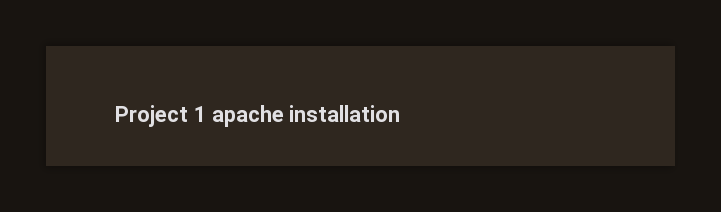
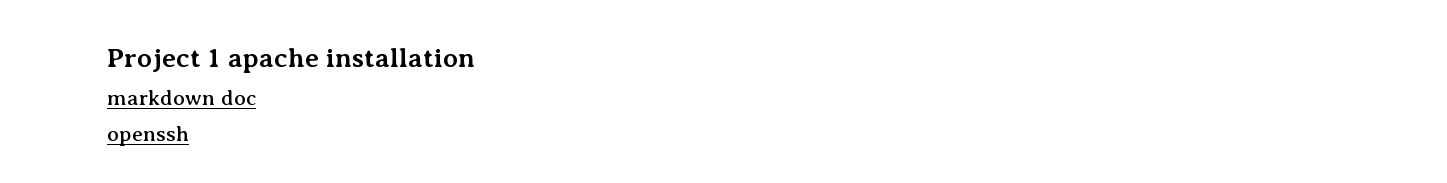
(401, 113) none -> [107,90,256,105] [107,126,189,146] // markdown doc // openssh

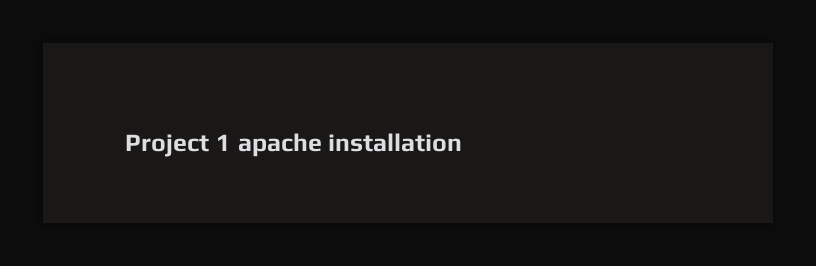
[107,90,256,105] [107,126,189,146] // markdown doc // openssh -> (463, 142) none

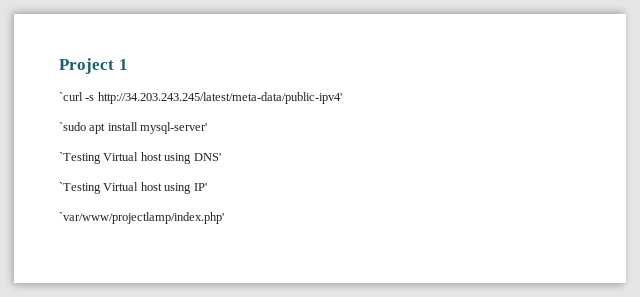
[237,133,463,157] apache installation -> [59,92,342,104] [59,122,208,134] [59,152,221,164] [59,182,207,194] [59,212,224,224] // `curl -s http://34.203.243.245/latest/meta-data/public-ipv4' // `sudo apt install mysql-server' // `Testing Virtual host using DNS' // `Testing Virtual host using IP' // `var/www/projectlamp/index.php'

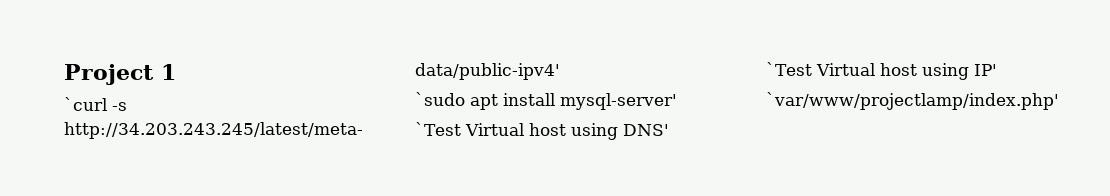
[59,152,101,164] `Testing -> [415,122,461,136] `Test
[59,182,101,194] `Testing -> [766,62,812,76] `Test

